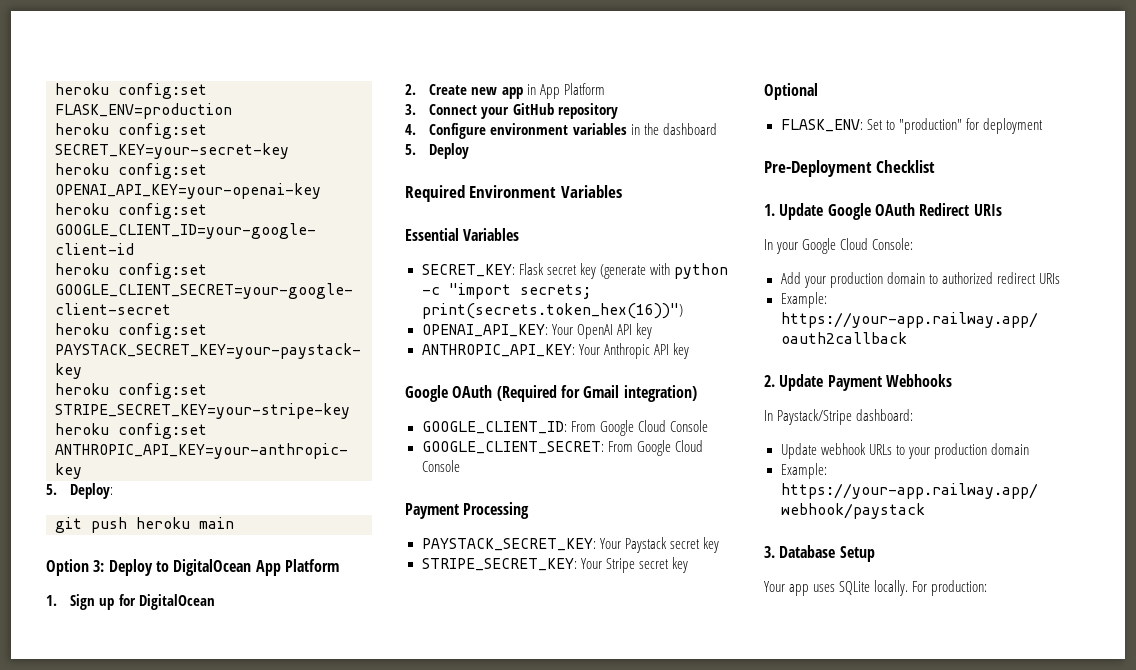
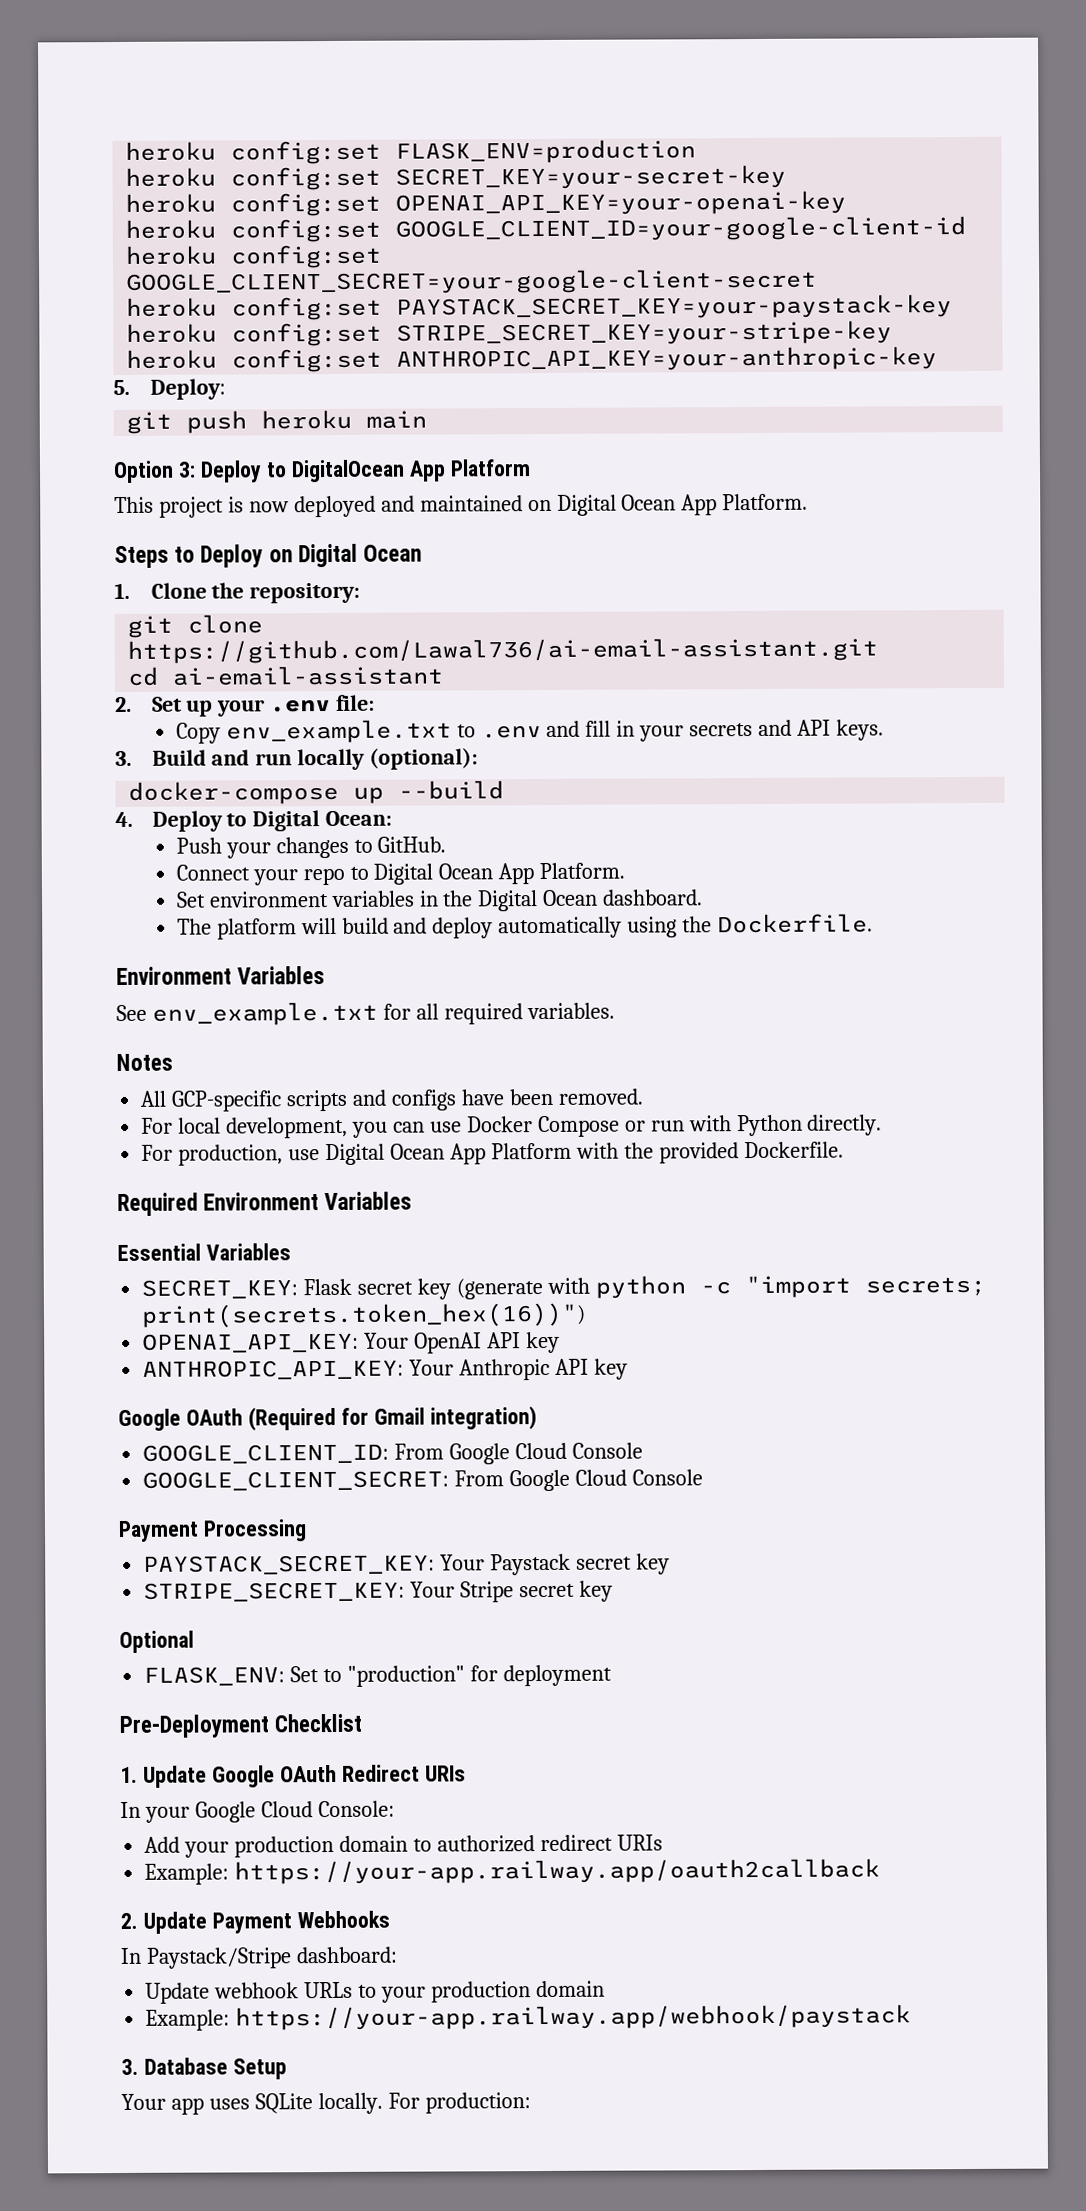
[46,594,215,610] [405,83,605,99] [405,103,618,119] [405,123,717,139] [405,143,470,159] 1. Sign up for DigitalOcean // 2. Create new app in App Platform // 3. Connect your GitHub repository // 4. Configure environment variables in the dashboard // 5. Deploy -> [114,493,809,518] [114,543,423,569] [114,582,361,604] [127,614,264,638] [127,637,879,664] [127,665,445,686] [115,694,376,717] [175,719,885,744] [115,747,479,771] [128,780,505,805] [115,810,393,832] [175,836,447,859] [175,862,626,886] [175,889,704,912] [176,913,874,940] [116,966,326,986] [116,1001,615,1026] [116,1053,173,1072] [140,1088,643,1112] [141,1114,883,1139] [141,1141,844,1166] This project is now deployed and maintained on Digital Ocean App Platform. // Steps to Deploy on Digital Ocean // 1. Clone the repository: // git clone https://github.com/Lawal736/ai-email-assistant.git // cd ai-email-assistant // 2. Set up your .env file: // Copy env_example.txt to .env and fill in your secrets and API keys. // 3. Build and run locally (optional): // docker-compose up --build // 4. Deploy to Digital Ocean: // Push your changes to GitHub. // Connect your repo to Digital Ocean App Platform. // Set environment variables in the Digital Ocean dashboard. // The platform will build and deploy automatically using the Dockerfile. // Environment Variables // See env_example.txt for all required variables. // Notes // All GCP-specific scripts and configs have been removed. // For local development, you can use Docker Compose or run with Python directly. // For production, use Digital Ocean App Platform with the provided Dockerfile.

